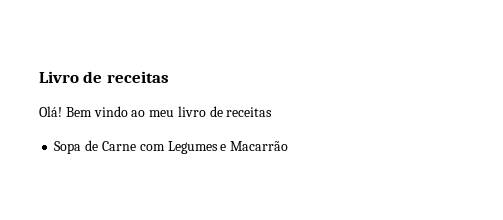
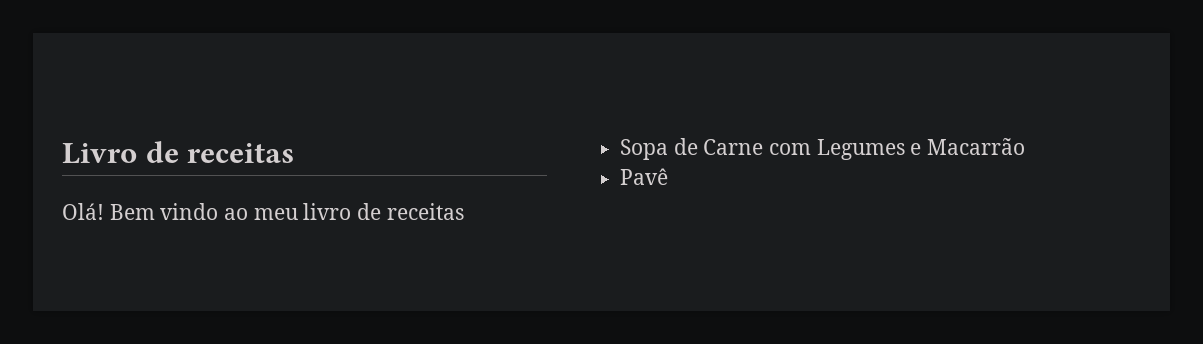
(289, 146) none -> [620,168,669,185] // Pavê

